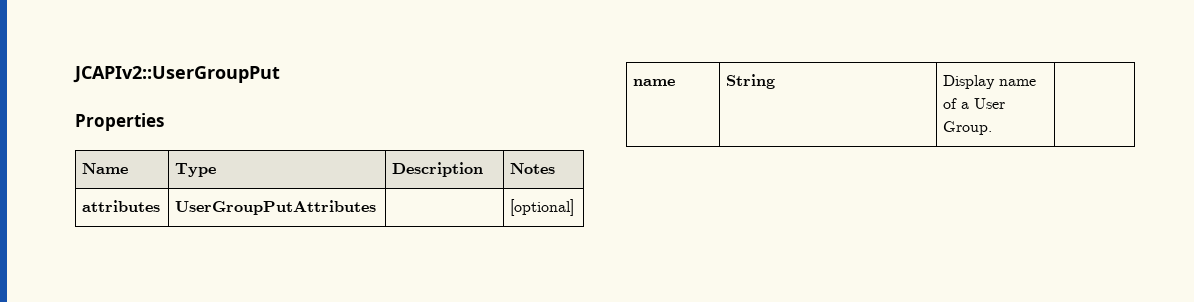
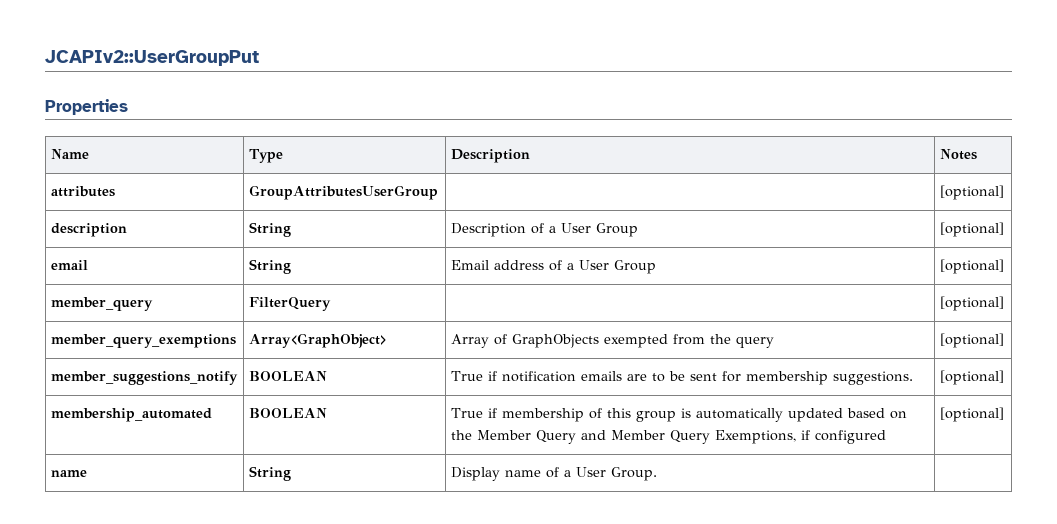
[175,200,377,215] [510,199,575,216] UserGroupPutAttributes | | [optional] -> [248,185,438,200] [939,185,1004,200] [50,223,127,237] [248,222,291,237] [450,223,638,237] [939,222,1004,237] [50,260,88,270] [248,259,291,274] [450,260,656,274] [939,259,1004,274] [50,297,153,311] [248,297,331,311] [939,296,1004,311] [50,334,236,348] [248,333,387,348] [450,334,774,348] [939,333,1004,348] [50,371,238,385] [248,371,327,381] [450,371,913,385] [939,370,1004,385] [50,408,212,422] [248,408,327,418] [450,408,907,422] [450,430,886,444] [939,407,1004,422] GroupAttributesUserGroup | | [optional] // description | String | Description of a User Group | [optional] // email | String | Email address of a User Group | [optional] // member_query | FilterQuery | | [optional] // member_query_exemptions | Array<GraphObject> | Array of GraphObjects exempted from the query | [optional] // member_suggestions_notify | BOOLEAN | True if notification emails are to be sent for membership suggestions. | [optional] // membership_automated | BOOLEAN | True if membership of this group is automatically updated based on the Member Query and Member Query Exemptions, if configured | [optional]

